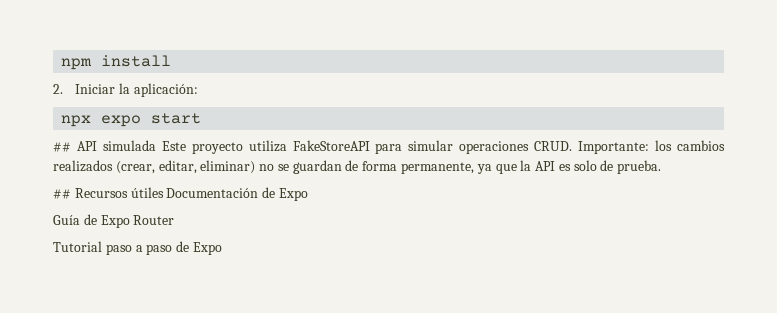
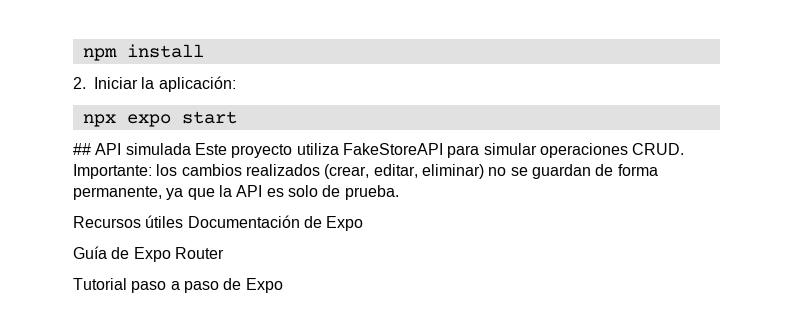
[53,189,71,199] ## -> (399, 192) none

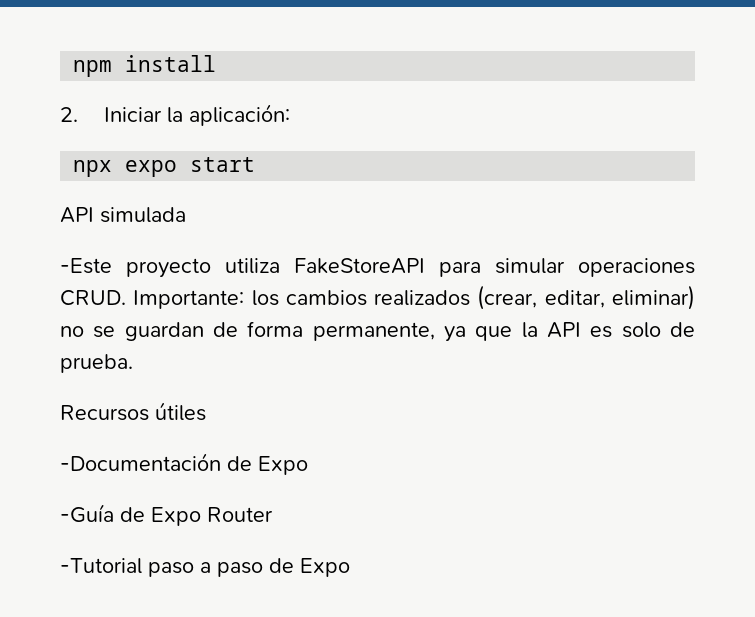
[73,143,91,155] ## -> (256, 164) none
[194,143,227,155] Este -> [60,258,112,274] // -Este
[187,215,300,228] Documentación -> [60,453,221,471] // -Documentación
[73,246,107,259] Guía -> [60,504,114,523] -Guía
[73,278,127,290] Tutorial -> [60,558,142,574] -Tutorial

